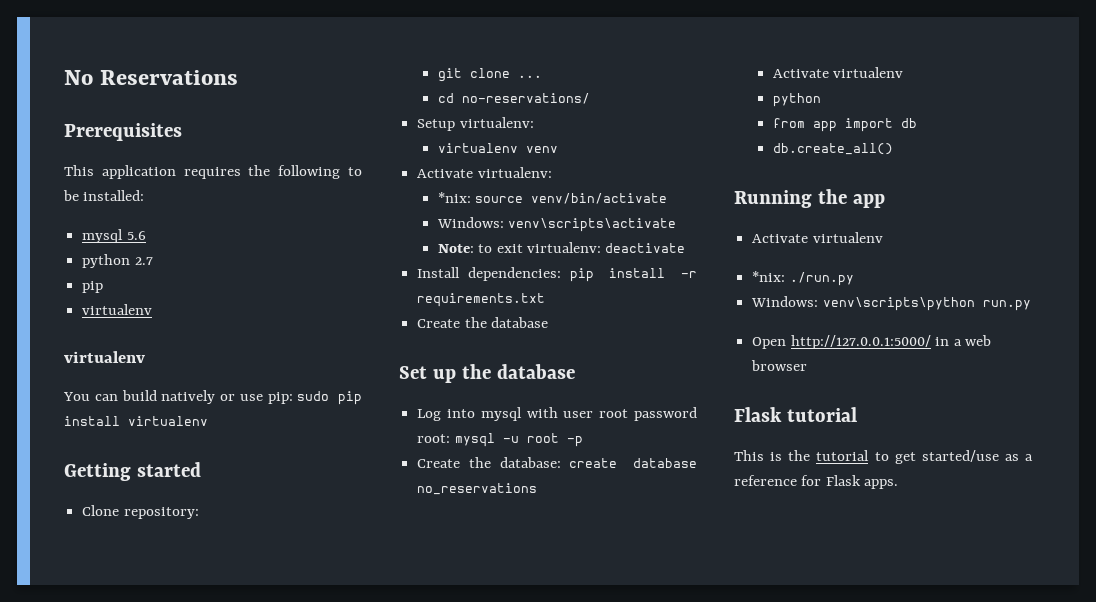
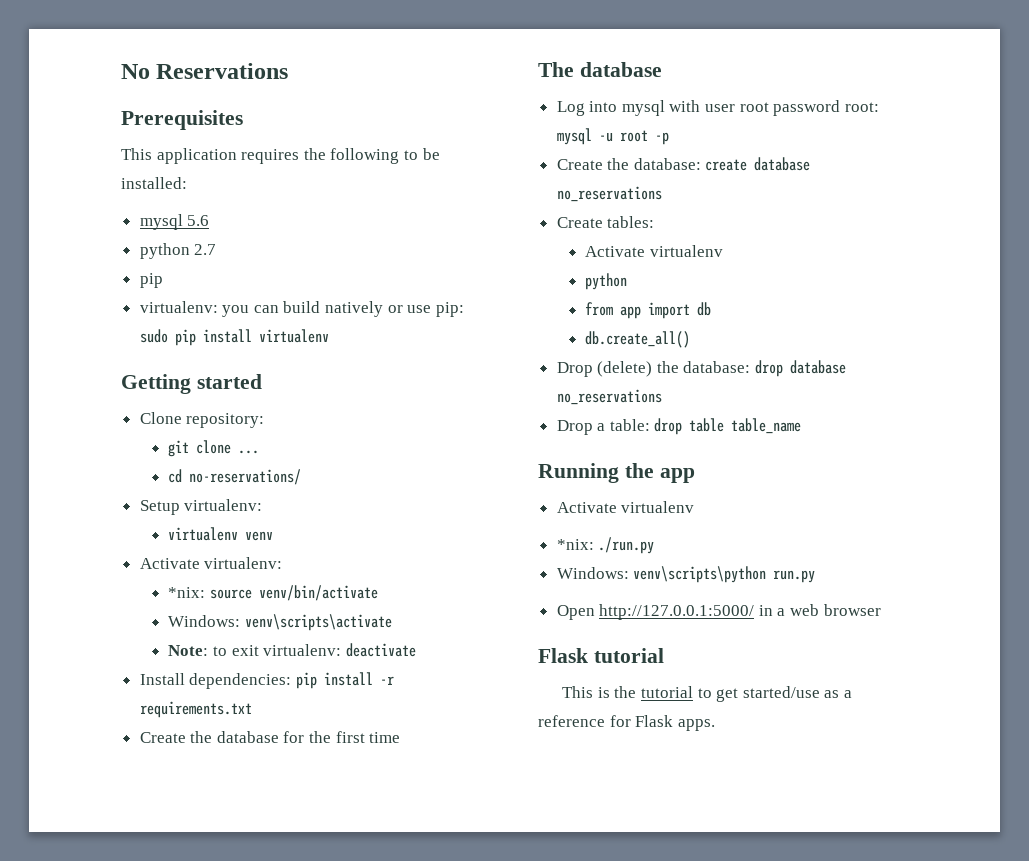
[82,304,153,315] [64,351,145,363] [63,392,90,401] virtualenv // virtualenv // You -> [139,301,250,317] virtualenv: you
[399,364,491,383] // Set up the -> [283,731,401,743] [538,62,574,77] for the first time // The
(538, 489) none -> [556,216,655,228] // Create tables:
(893, 149) none -> [556,360,847,377] [556,389,662,405] [556,418,802,435] // Drop (delete) the database: drop database no_reservations // Drop a table: drop table table_name

